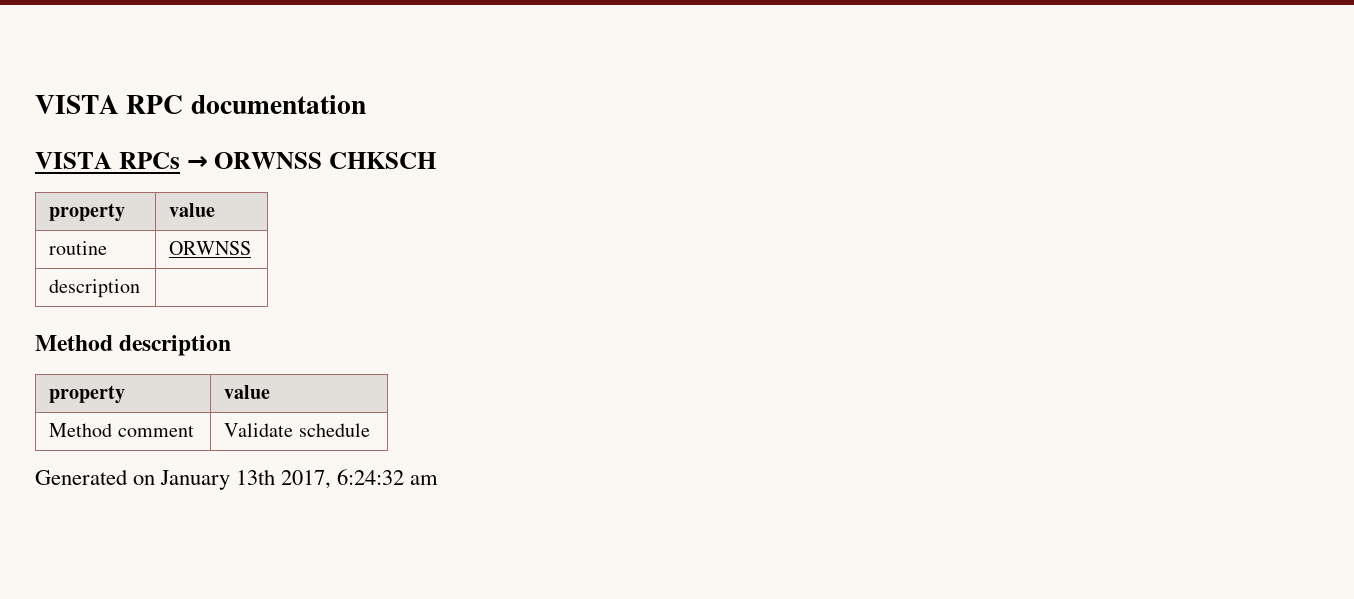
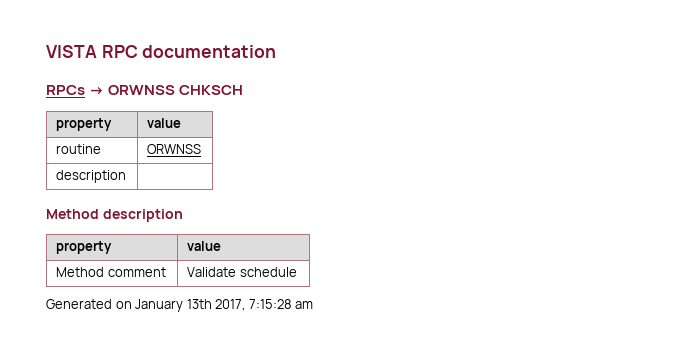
[35,152,112,169] VISTA -> (277, 51) none
[337,469,405,485] 6:24:32 -> [248,299,292,309] 7:15:28

